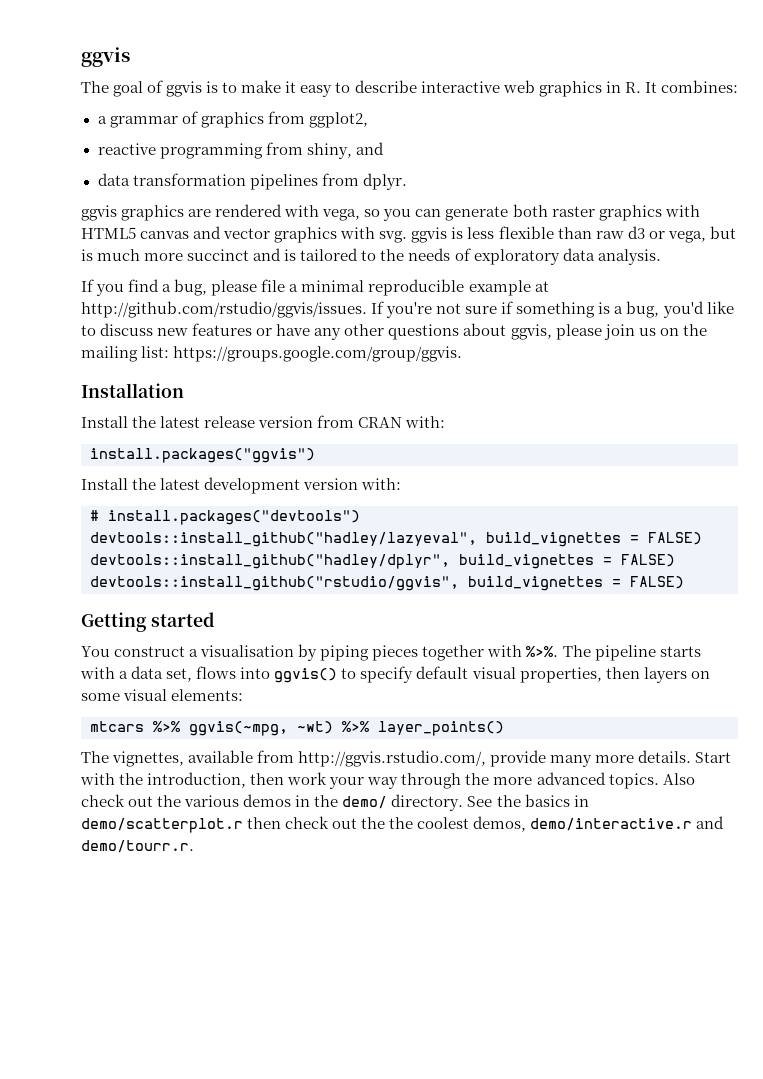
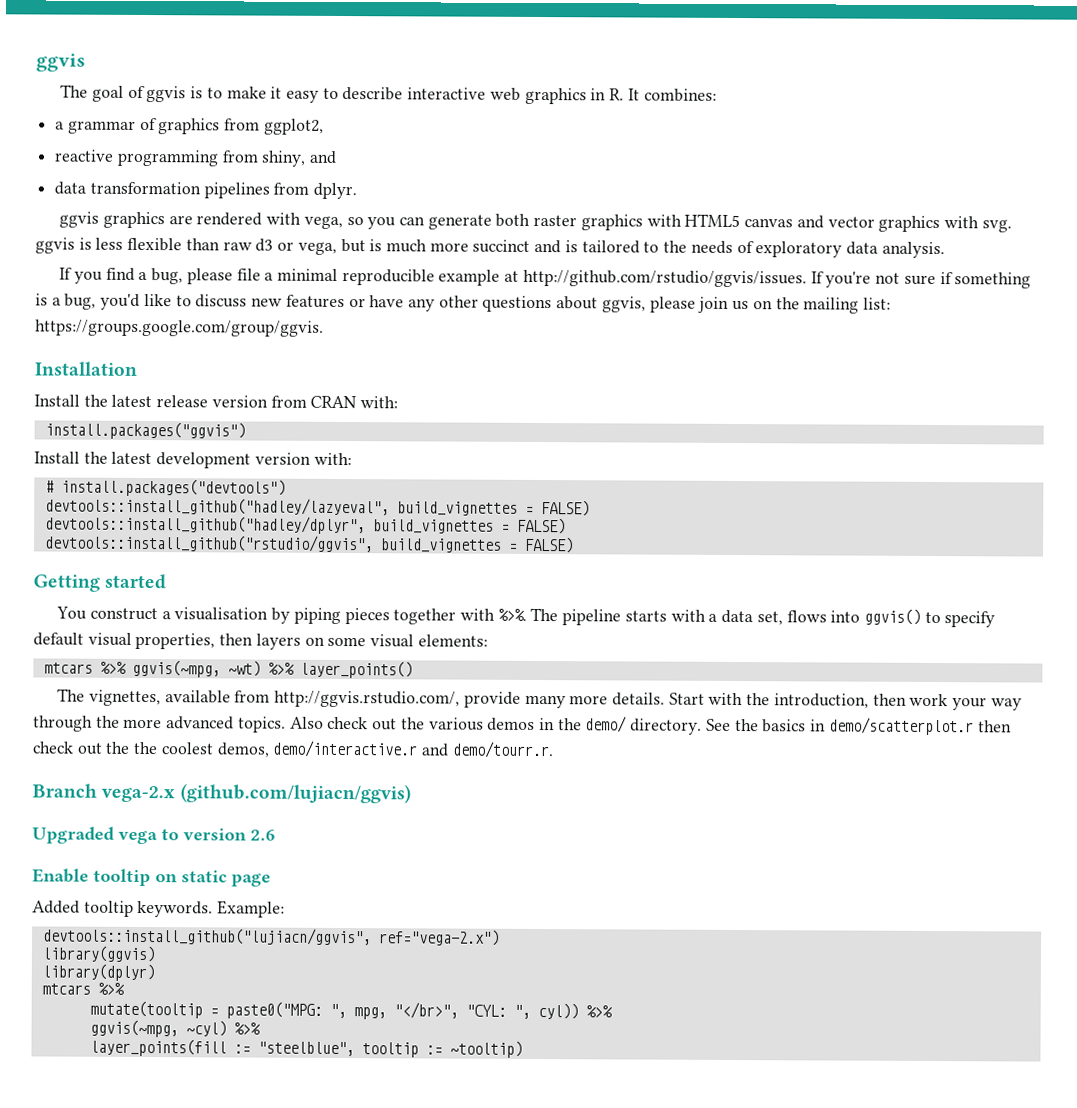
(194, 846) none -> [32,783,411,804] [32,826,276,845] [32,868,271,887] [32,900,286,918] [42,927,500,946] [41,945,156,963] [41,963,155,982] [41,982,125,995] [89,1000,613,1020] [89,1019,261,1038] [89,1038,523,1058] // Branch vega-2.x (github.com/lujiacn/ggvis) // Upgraded vega to version 2.6 // Enable tooltip on static page // Added tooltip keywords. Example: // devtools::install_github("lujiacn/ggvis", ref="vega-2.x") // library(ggvis) // library(dplyr) // mtcars %>% // mutate(tooltip = paste0("MPG: ", mpg, "</br>", "CYL: ", cyl)) %>% // ggvis(~mpg, ~cyl) %>% // layer_points(fill := "steelblue", tooltip := ~tooltip)

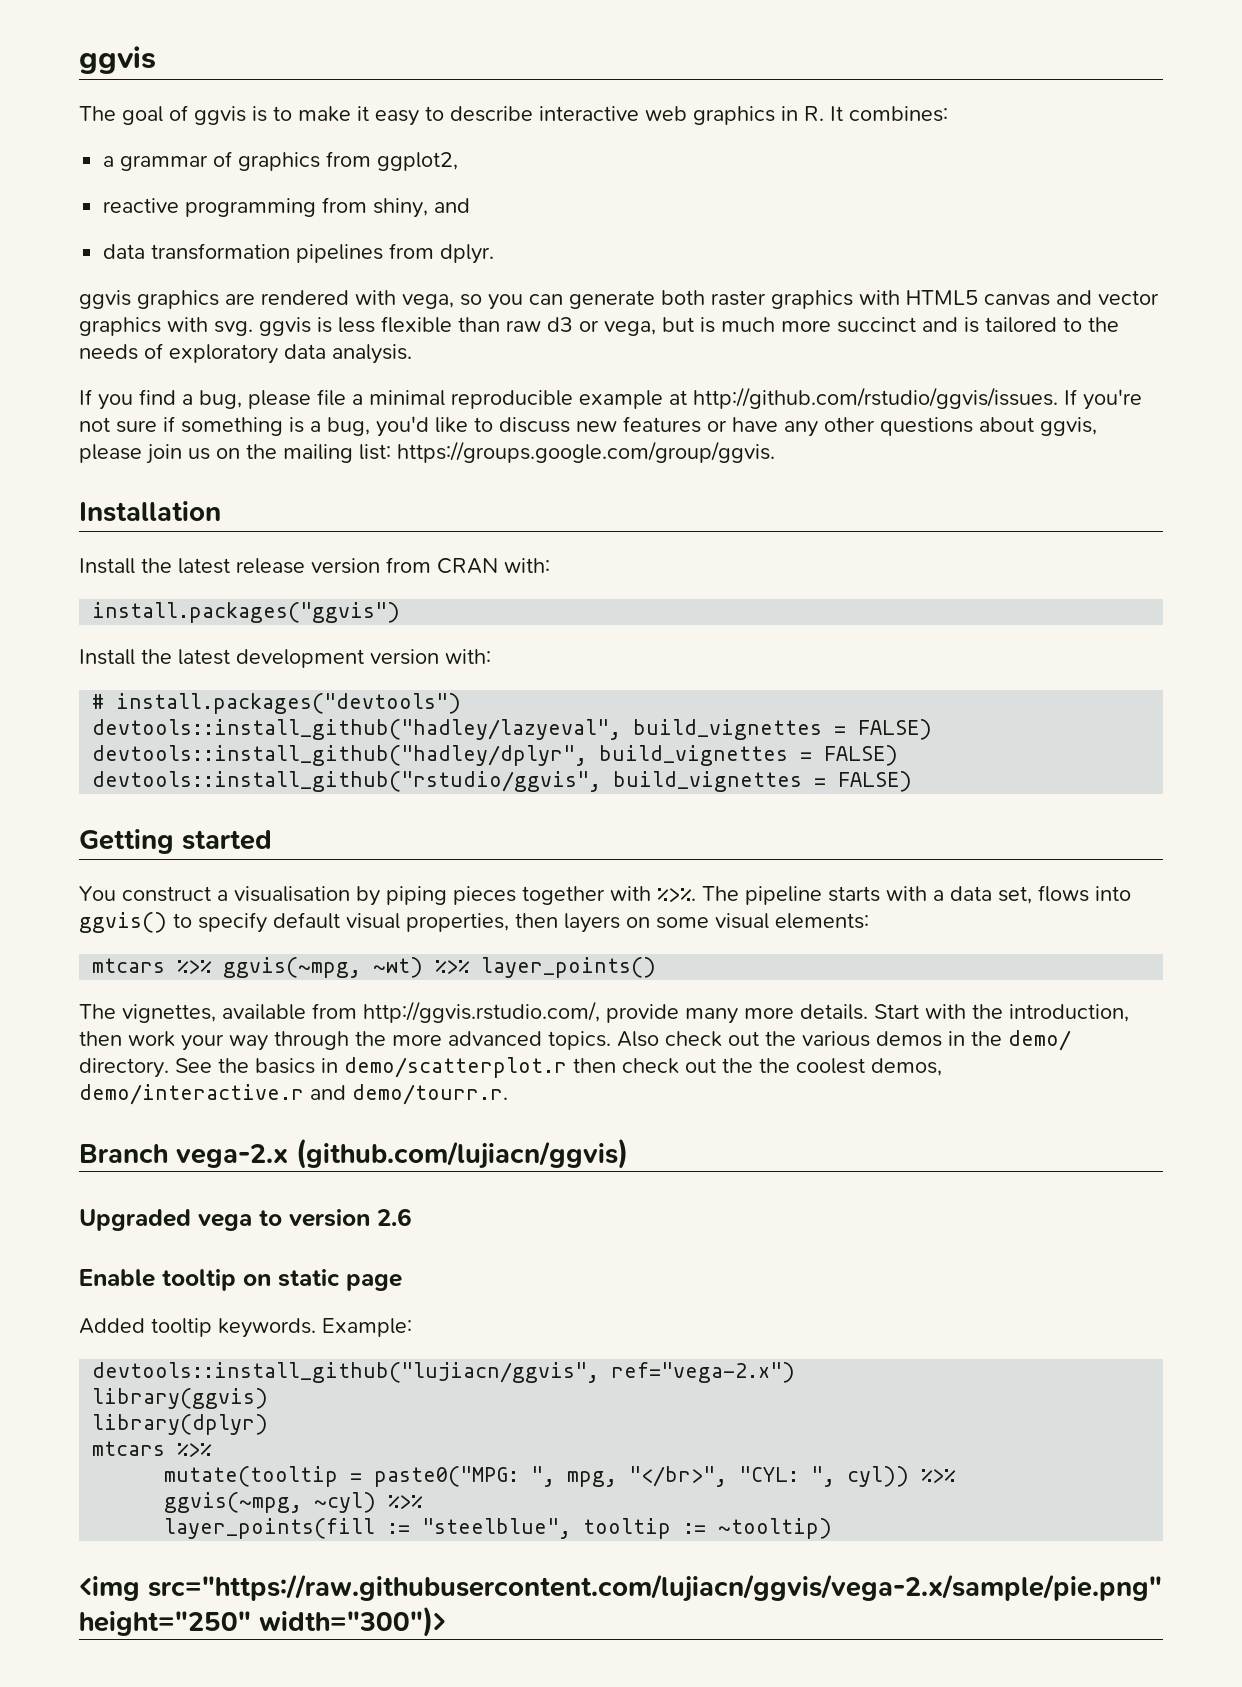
(523, 1049) none -> [79,1574,1162,1602] [79,1606,446,1637] // <img src="https://raw.githubusercontent.com/lujiacn/ggvis/vega-2.x/sample/pie.png" height="250" width="300")>

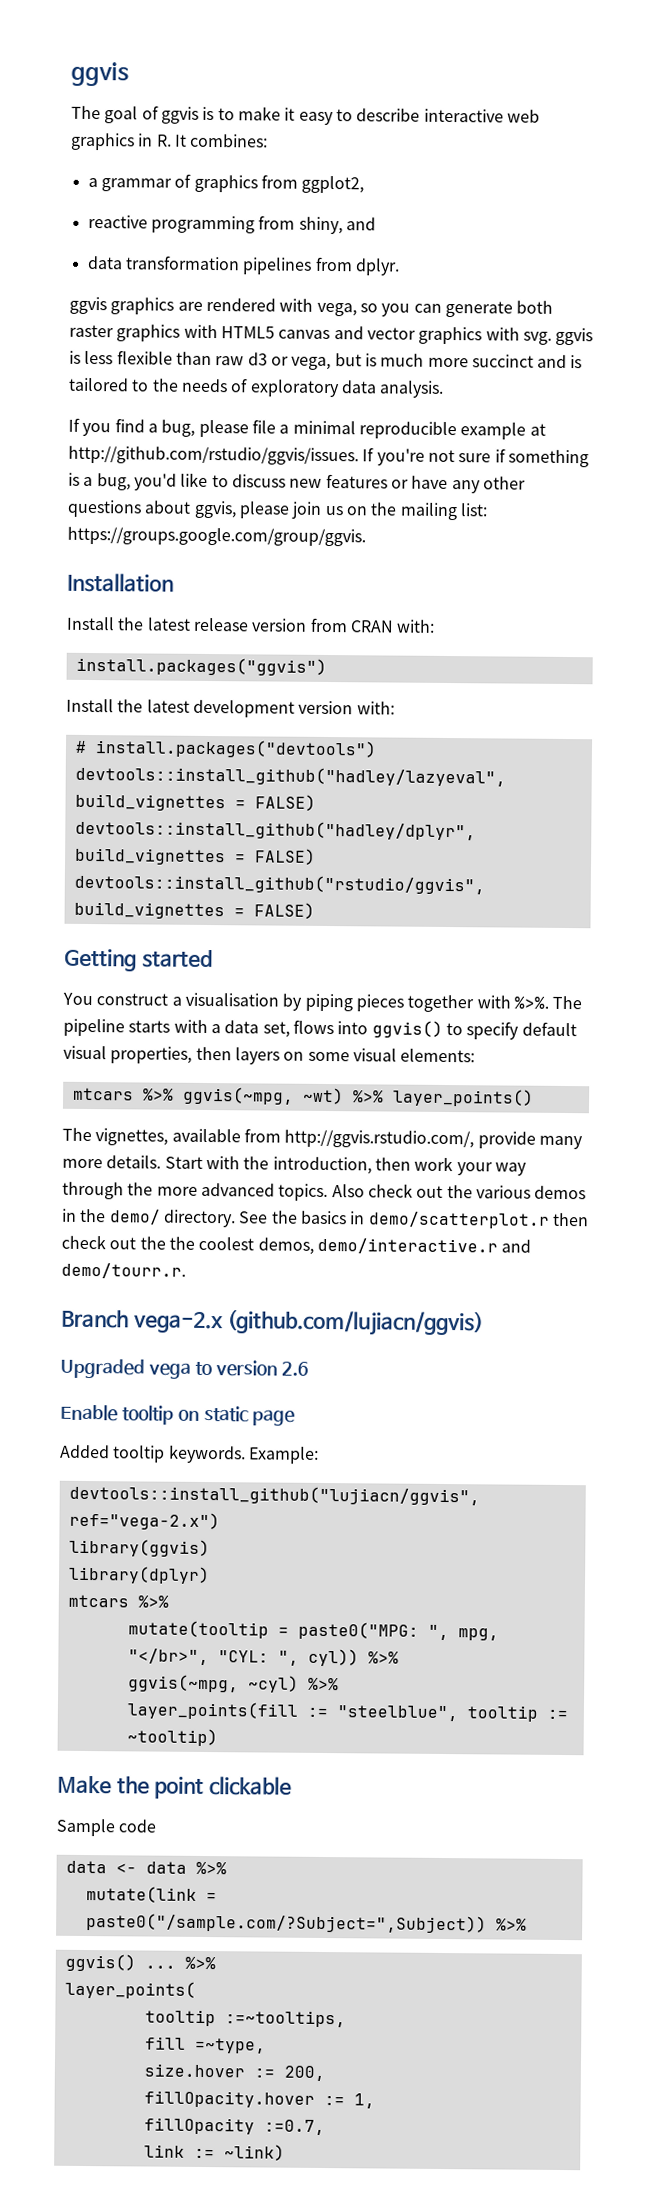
[79,1574,1162,1602] [79,1606,446,1637] <img src="https://raw.githubusercontent.com/lujiacn/ggvis/vega-2.x/sample/pie.png" height="250" width="300")> -> [57,1775,292,1800] [56,1818,158,1837] [65,1860,227,1875] [85,1886,217,1903] [85,1913,527,1934] [64,1953,216,1972] [64,1980,196,1999] [144,2009,346,2028] [144,2036,266,2054] [143,2063,325,2082] [143,2090,375,2109] [143,2117,325,2136] [143,2144,285,2161] Make the point clickable // Sample code // data <- data %>% // mutate(link = paste0("/sample.com/?Subject=",Subject)) %>% // ggvis() ... %>% // layer_points( // tooltip :=~tooltips, // fill =~type, // size.hover := 200, // fillOpacity.hover := 1, // fillOpacity :=0.7, // link := ~link)

